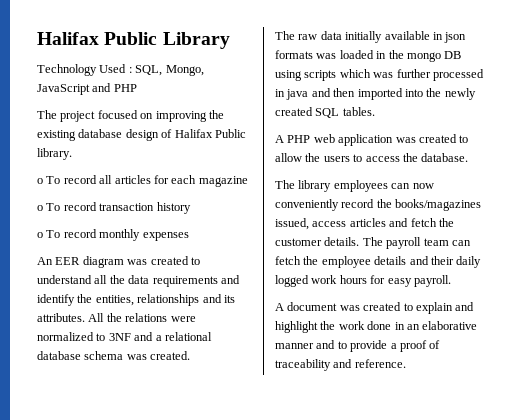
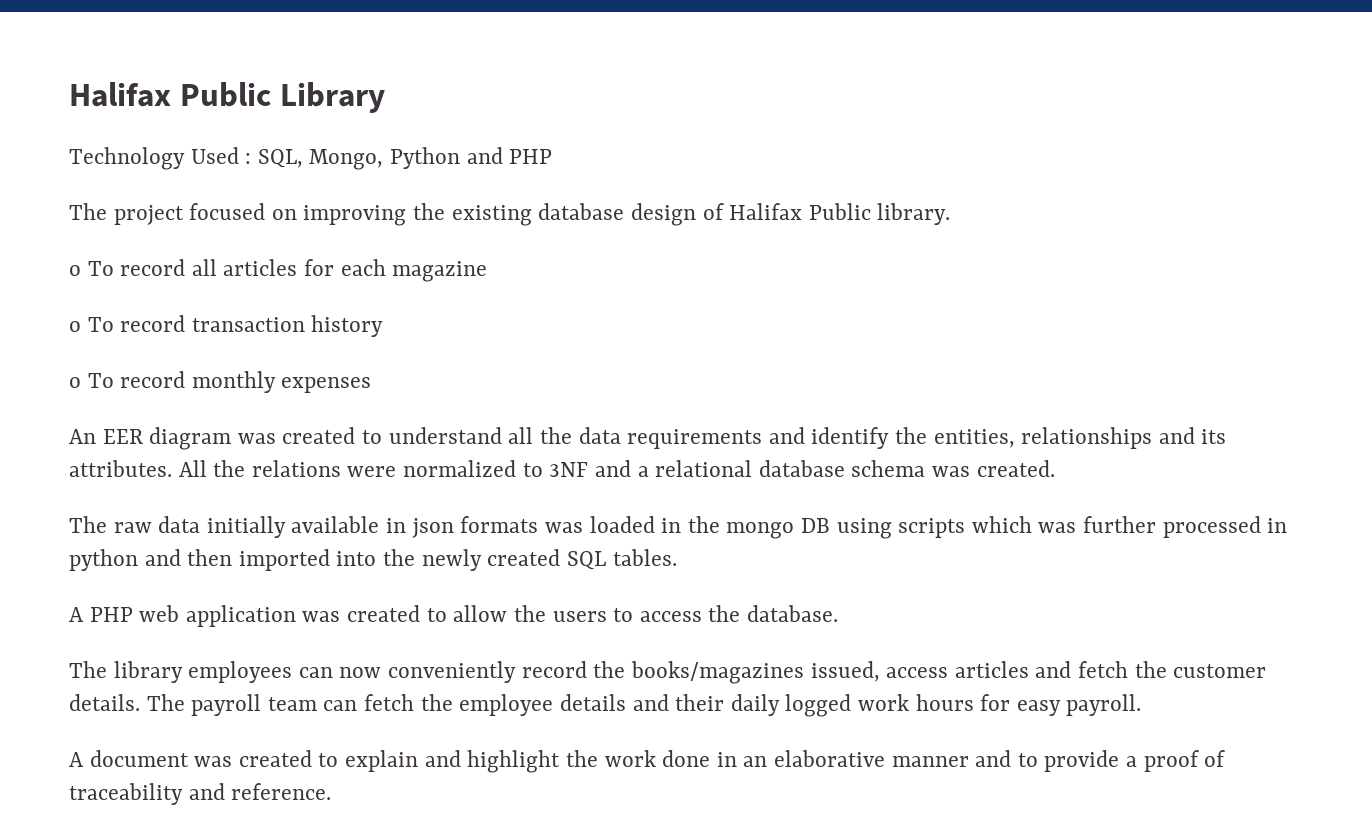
[37,84,90,95] JavaScript -> [390,147,461,169] Python
[286,89,309,100] java -> [69,549,138,571] python

